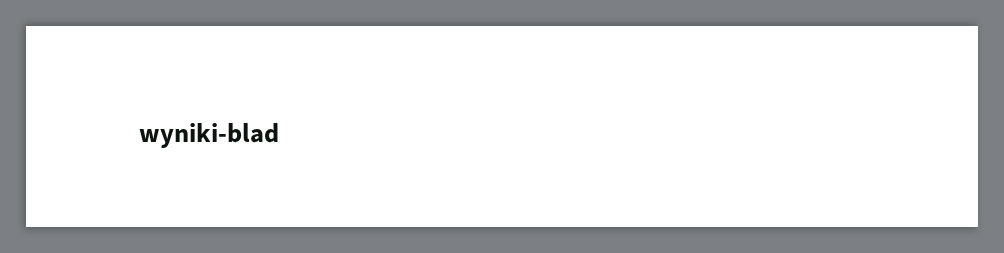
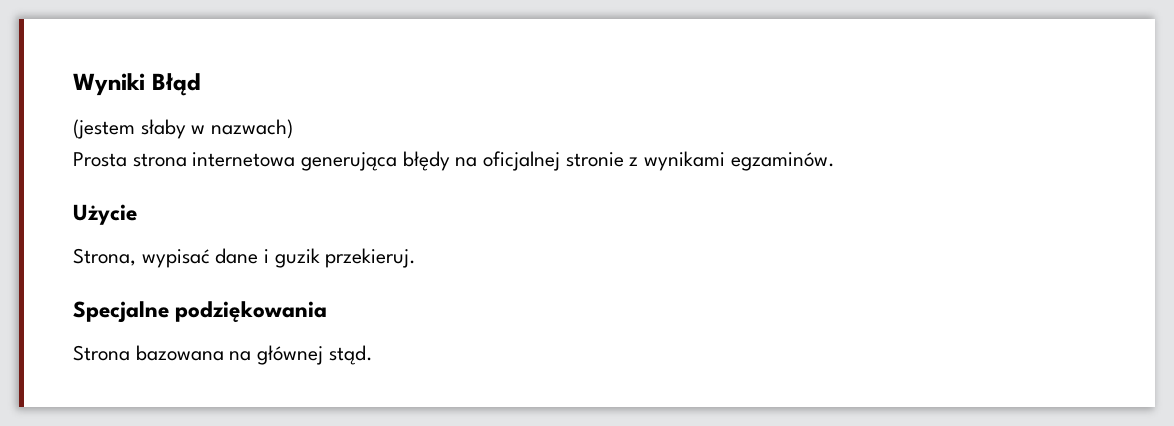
[139,123,279,148] wyniki-blad -> [73,73,201,96] [73,119,294,139] [73,151,835,171] [73,204,137,225] [73,248,417,268] [73,301,328,323] [73,345,373,365] Wyniki Błąd // (jestem słaby w nazwach) // Prosta strona internetowa generująca błędy na oficjalnej stronie z wynikami egzaminów. // Użycie // Strona, wypisać dane i guzik przekieruj. // Specjalne podziękowania // Strona bazowana na głównej stąd.

